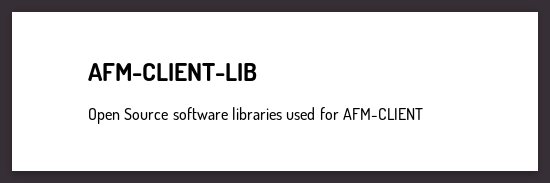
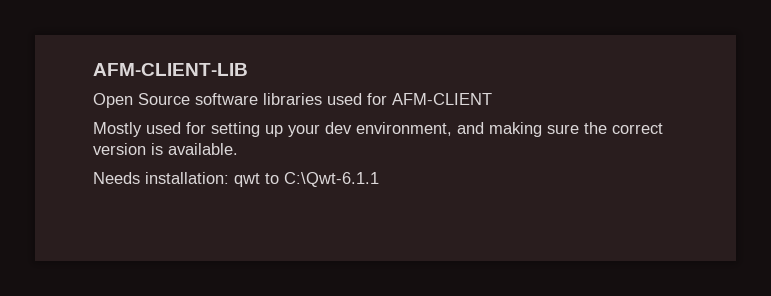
(423, 114) none -> [93,122,663,137] [93,143,238,155] [93,172,379,187] // Mostly used for setting up your dev environment, and making sure the correct version is available. // Needs installation: qwt to C:\Qwt-6.1.1

